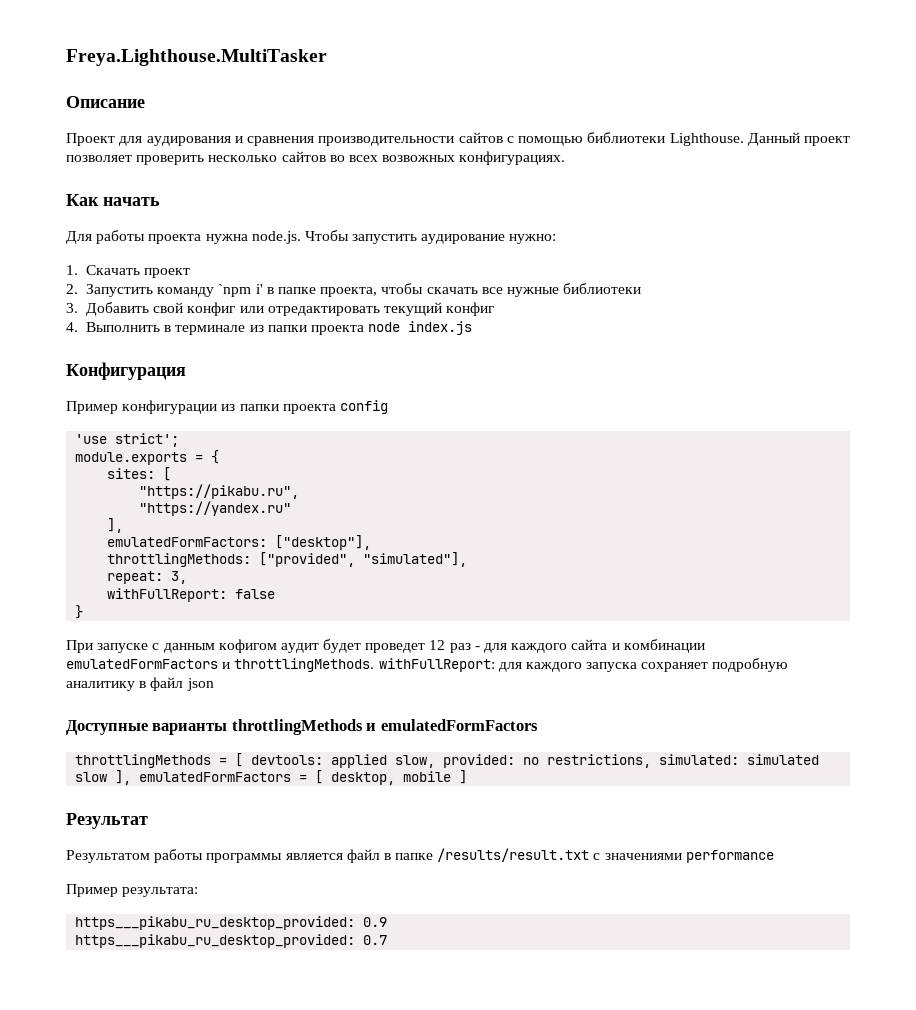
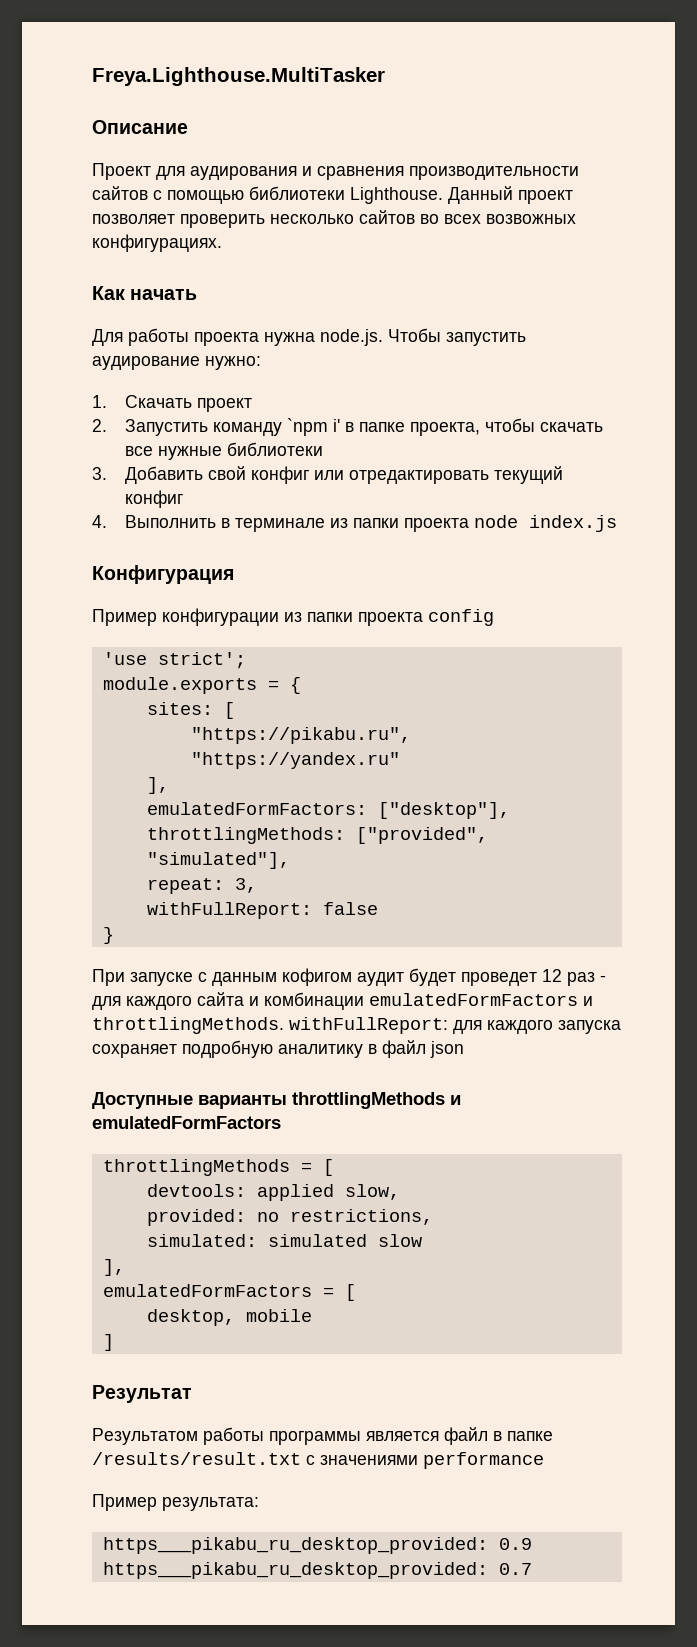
(244, 760) none -> (334, 1167) //
(436, 761) none -> (400, 1192) //
(652, 761) none -> (433, 1217) //
[115,770,132,785] ], -> [102,1259,125,1276] // ], //
(324, 777) none -> (356, 1292) //
(452, 776) none -> (312, 1315) //

